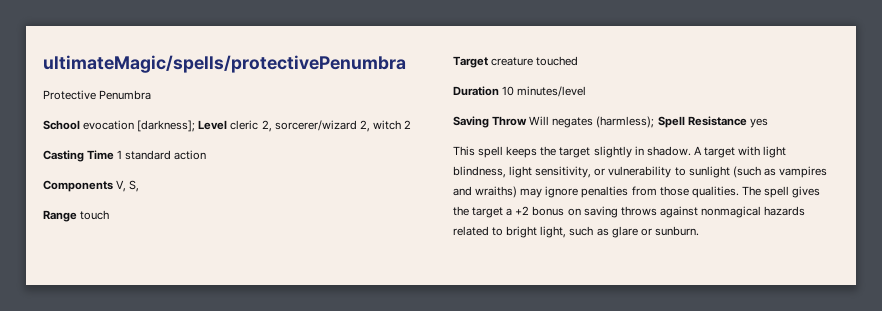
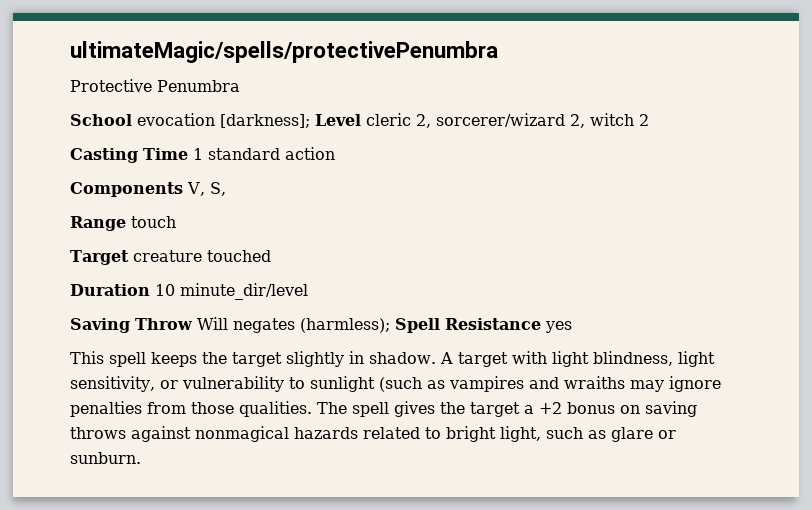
[517,86,587,97] minutes/level -> [180,283,308,300] minute_dir/level
[475,186,518,198] wraiths) -> [563,376,625,389] wraiths

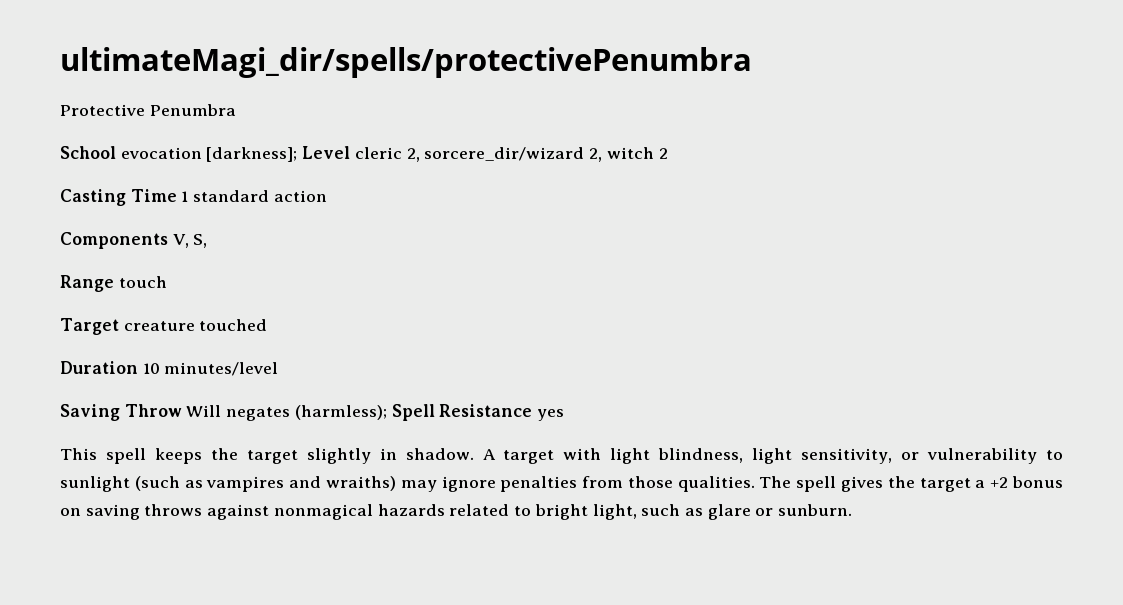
[70,41,498,63] ultimateMagic/spells/protectivePenumbra -> [60,47,752,78] ultimateMagi_dir/spells/protectivePenumbra
[436,113,565,127] sorcerer/wizard -> [424,147,585,161] sorcere_dir/wizard
[180,283,308,300] minute_dir/level -> [164,362,279,376] minutes/level
[563,376,625,389] wraiths -> [325,476,396,491] wraiths)

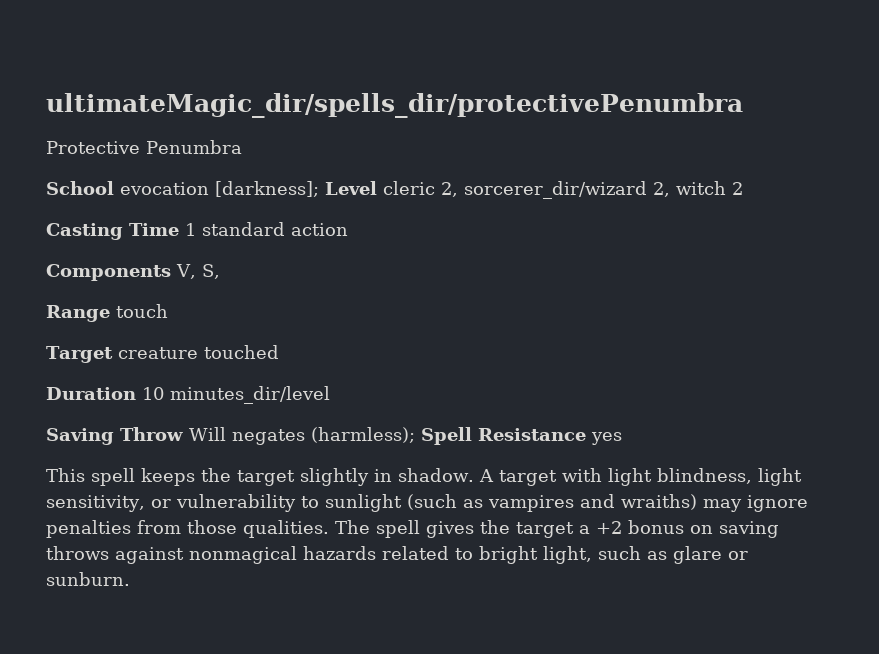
[60,47,752,78] ultimateMagi_dir/spells/protectivePenumbra -> [46,93,743,118] ultimateMagic_dir/spells_dir/protectivePenumbra
[424,147,585,161] sorcere_dir/wizard -> [464,181,647,199] sorcerer_dir/wizard
[164,362,279,376] minutes/level -> [170,386,330,404] minutes_dir/level

